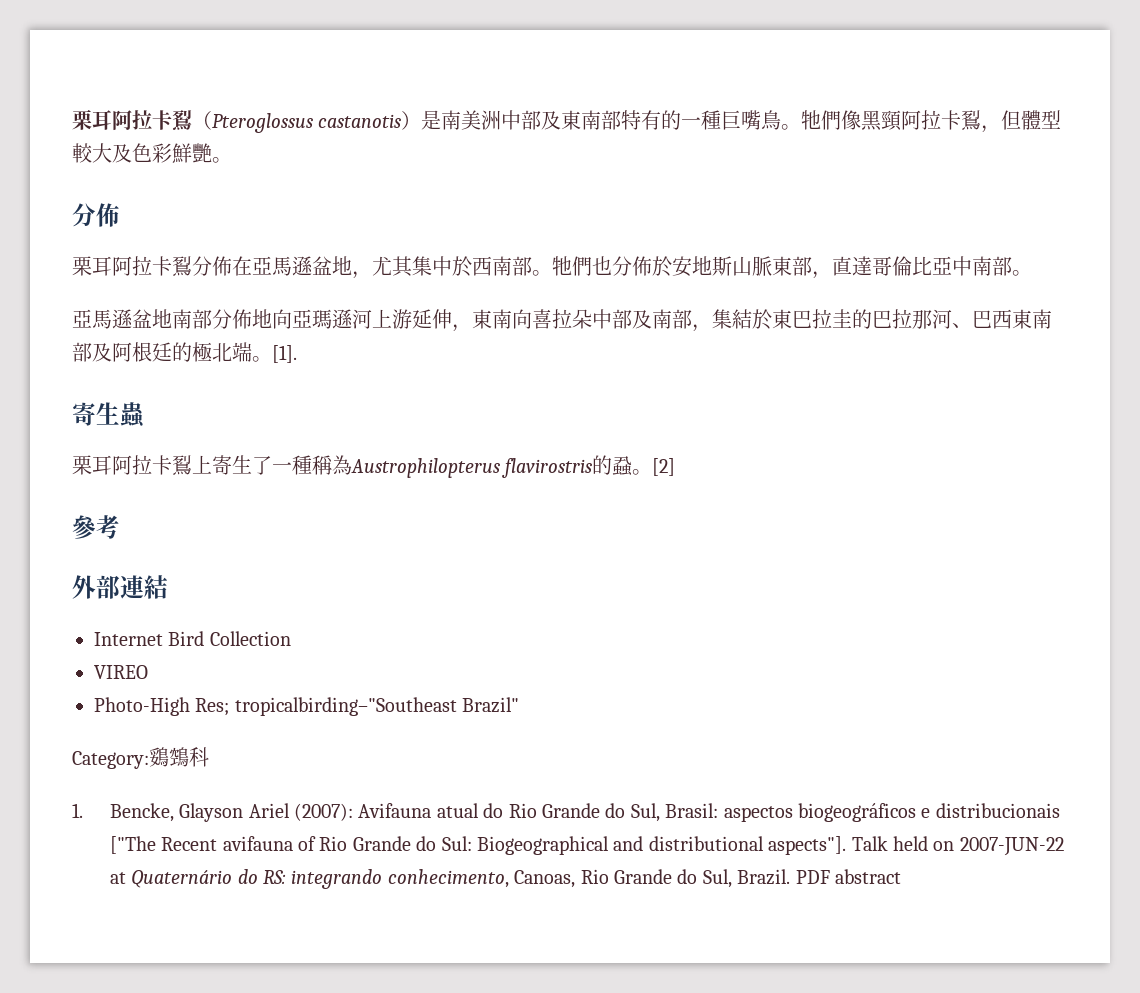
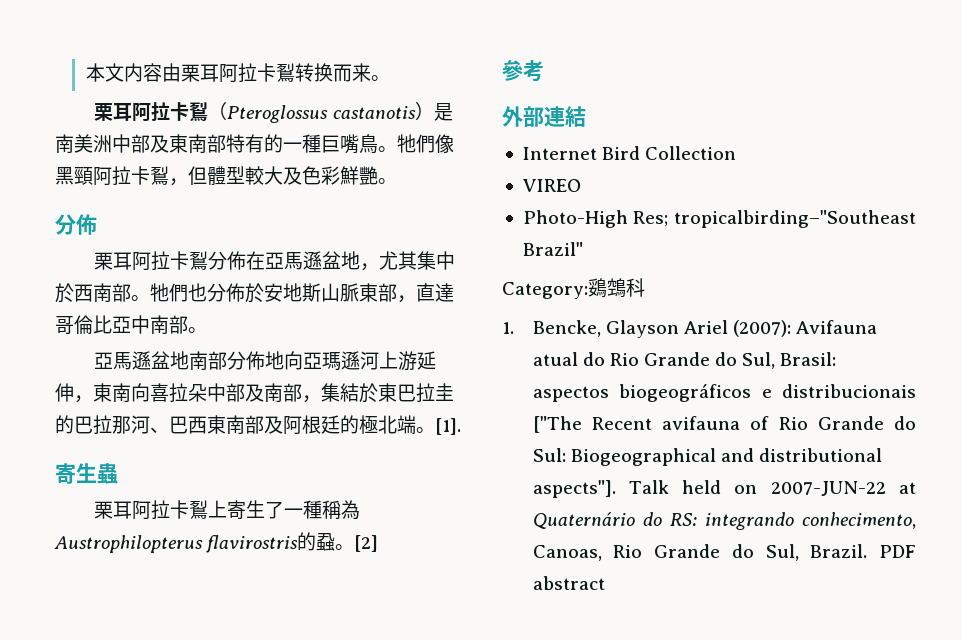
(72, 119) none -> [85,63,390,83] 本文内容由栗耳阿拉卡鴷转换而来。 //

